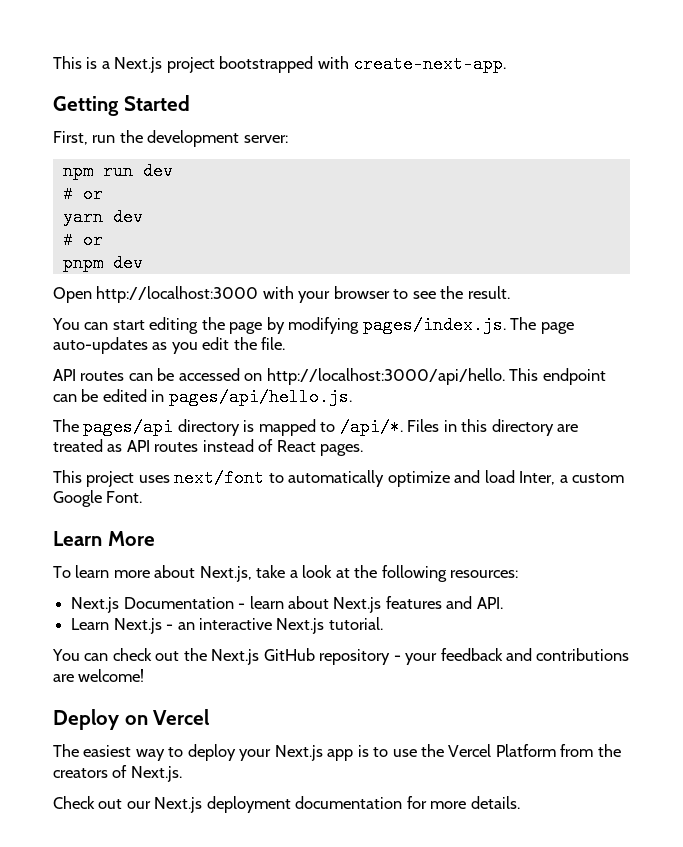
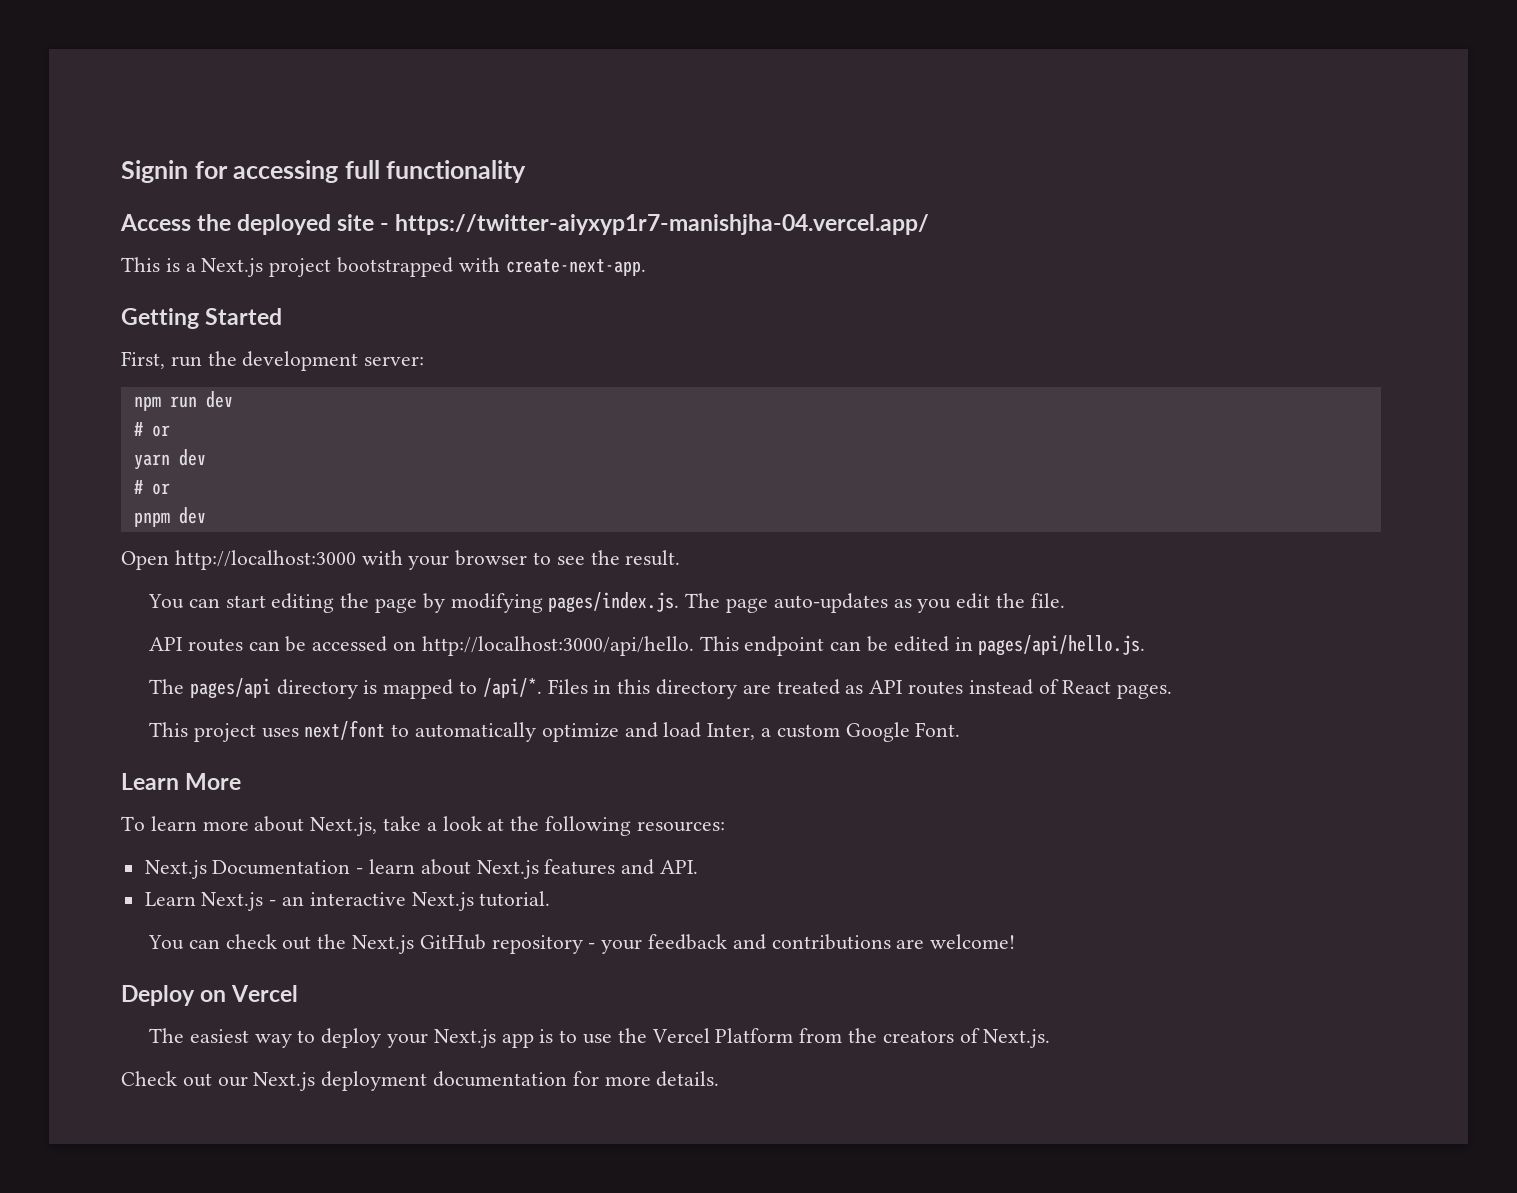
(53, 62) none -> [121,160,527,183] [120,214,930,235] Signin for accessing full functionality // Access the deployed site - https://twitter-aiyxyp1r7-manishjha-04.vercel.app/ //

